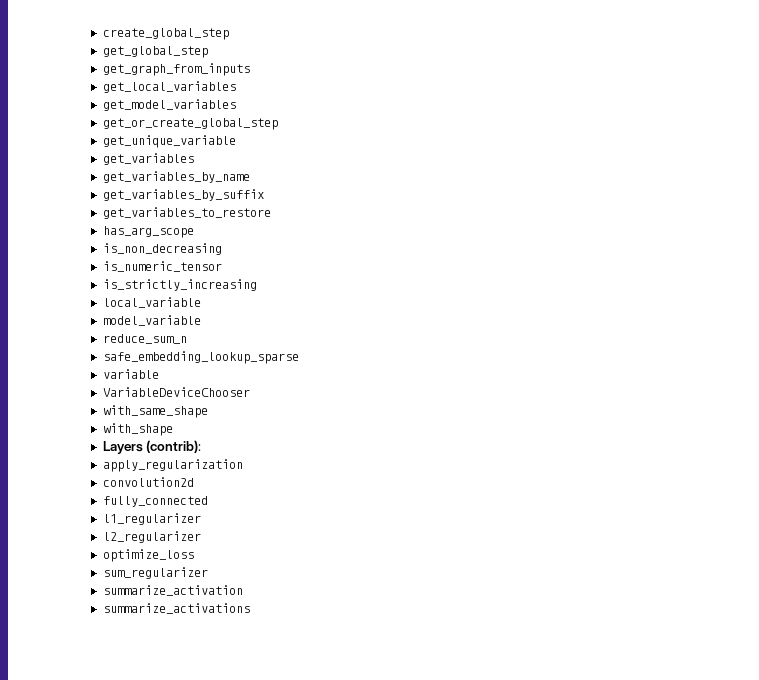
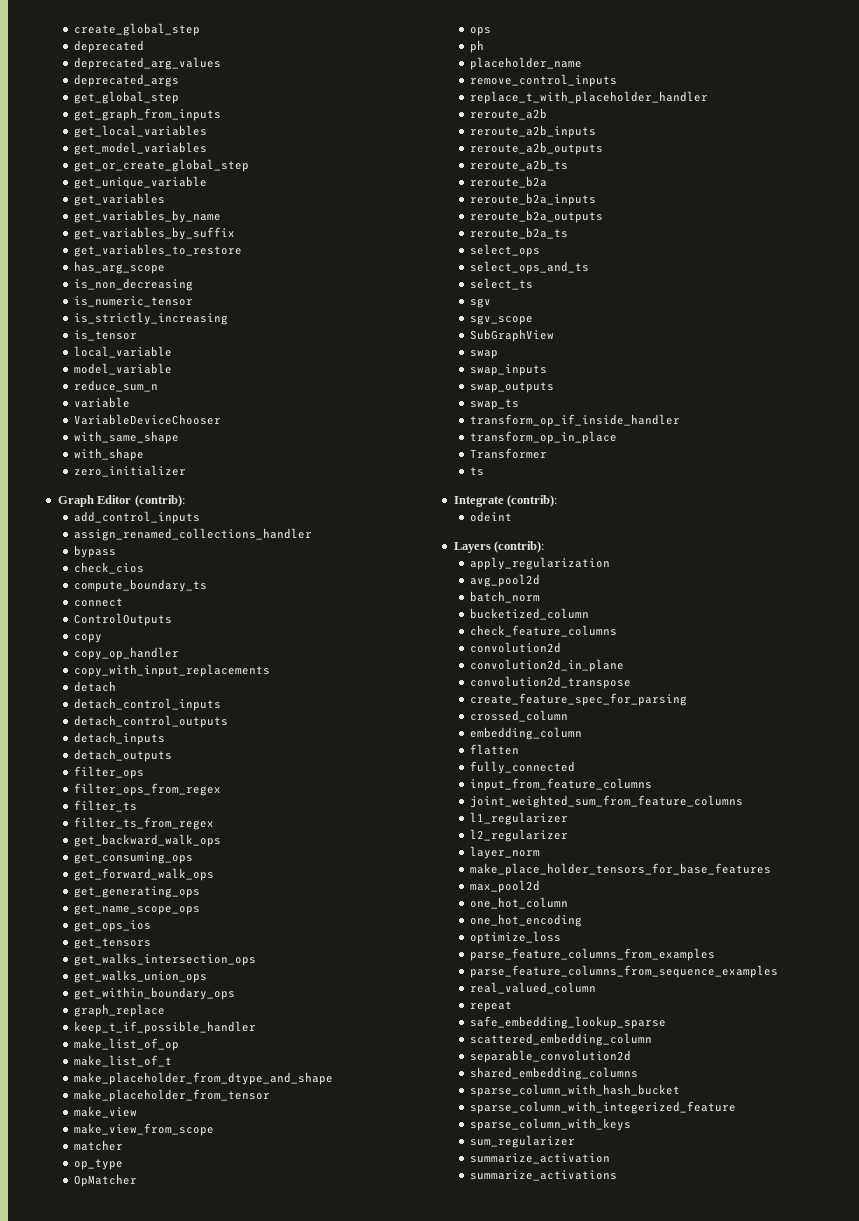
(229, 34) none -> [74,40,145,53] [74,57,222,70] [74,74,180,87] // deprecated // deprecated_arg_values // deprecated_args
(257, 285) none -> [74,330,138,341] // is_tensor
[102,351,299,364] // safe_embedding_lookup_sparse -> (159, 386) none
[102,440,202,454] [102,459,243,472] [102,477,194,487] Layers (contrib): // apply_regularization // convolution2d -> [74,465,187,477] [57,495,185,507] [74,511,201,524] [74,528,313,541] [74,545,117,558] [74,562,145,574] [74,579,208,592] [74,598,124,607] [74,613,173,626] [74,634,103,643] [74,647,180,660] [74,664,271,677] [74,681,117,692] [74,698,222,711] [74,715,229,728] [74,732,166,745] [74,749,173,762] [74,766,145,779] [74,783,222,796] [74,800,138,812] [74,817,215,830] [74,834,222,847] [74,852,194,864] [74,868,215,881] [74,886,201,898] [74,904,201,915] [74,920,152,932] [74,938,152,949] [74,953,257,966] [74,970,208,983] [74,987,236,1000] [74,1004,166,1017] [74,1021,257,1034] [74,1038,180,1051] [74,1055,173,1067] [74,1072,334,1085] [74,1089,271,1102] [74,1106,138,1118] [74,1123,215,1136] [74,1140,124,1151] [74,1159,124,1170] [74,1174,138,1187] [470,27,492,36] [470,40,485,53] [470,57,583,70] [470,74,618,87] [470,91,709,104] [470,108,548,120] [470,125,597,138] [470,142,604,155] [470,159,569,171] [470,176,548,188] [470,193,597,206] [470,210,604,223] [470,227,569,239] [470,244,541,257] [470,261,590,274] [470,278,534,290] [470,298,492,308] [470,315,534,325] [470,329,555,342] [470,350,499,359] [470,364,548,376] [470,382,555,393] [470,399,520,410] [470,414,681,427] [470,431,618,444] [470,448,548,459] [470,467,485,476] [453,495,558,507] [470,511,513,522] [453,541,545,553] [470,557,611,570] [470,574,541,587] [470,591,541,603] [470,608,590,620] [470,625,618,637] [470,642,562,653] [470,659,625,672] [470,676,632,689] [470,693,688,706] [470,710,569,722] [470,727,583,740] [470,744,520,755] zero_initializer // Graph Editor (contrib): // add_control_inputs // assign_renamed_collections_handler // bypass // check_cios // compute_boundary_ts // connect // ControlOutputs // copy // copy_op_handler // copy_with_input_replacements // detach // detach_control_inputs // detach_control_outputs // detach_inputs // detach_outputs // filter_ops // filter_ops_from_regex // filter_ts // filter_ts_from_regex // get_backward_walk_ops // get_consuming_ops // get_forward_walk_ops // get_generating_ops // get_name_scope_ops // get_ops_ios // get_tensors // get_walks_intersection_ops // get_walks_union_ops // get_within_boundary_ops // graph_replace // keep_t_if_possible_handler // make_list_of_op // make_list_of_t // make_placeholder_from_dtype_and_shape // make_placeholder_from_tensor // make_view // make_view_from_scope // matcher // op_type // OpMatcher // ops // ph // placeholder_name // remove_control_inputs // replace_t_with_placeholder_handler // reroute_a2b // reroute_a2b_inputs // reroute_a2b_outputs // reroute_a2b_ts // reroute_b2a // reroute_b2a_inputs // reroute_b2a_outputs // reroute_b2a_ts // select_ops // select_ops_and_ts // select_ts // sgv // sgv_scope // SubGraphView // swap // swap_inputs // swap_outputs // swap_ts // transform_op_if_inside_handler // transform_op_in_place // Transformer // ts // Integrate (contrib): // odeint // Layers (contrib): // apply_regularization // avg_pool2d // batch_norm // bucketized_column // check_feature_columns // convolution2d // convolution2d_in_plane // convolution2d_transpose // create_feature_spec_for_parsing // crossed_column // embedding_column // flatten
(208, 501) none -> [470,778,653,791] [470,795,744,808] // input_from_feature_columns // joint_weighted_sum_from_feature_columns
[102,549,194,562] optimize_loss -> [470,846,541,859] [470,863,772,876] [470,880,541,893] [470,897,569,909] [470,914,583,927] [470,931,562,944] [470,948,716,961] [470,965,779,978] [470,982,597,994] [470,1001,513,1012] [470,1016,667,1029] [470,1033,653,1046] [470,1050,632,1063] [470,1067,639,1080] [470,1084,681,1097] [470,1101,737,1114] [470,1118,632,1131] layer_norm // make_place_holder_tensors_for_base_features // max_pool2d // one_hot_column // one_hot_encoding // optimize_loss // parse_feature_columns_from_examples // parse_feature_columns_from_sequence_examples // real_valued_column // repeat // safe_embedding_lookup_sparse // scattered_embedding_column // separable_convolution2d // shared_embedding_columns // sparse_column_with_hash_bucket // sparse_column_with_integerized_feature // sparse_column_with_keys

